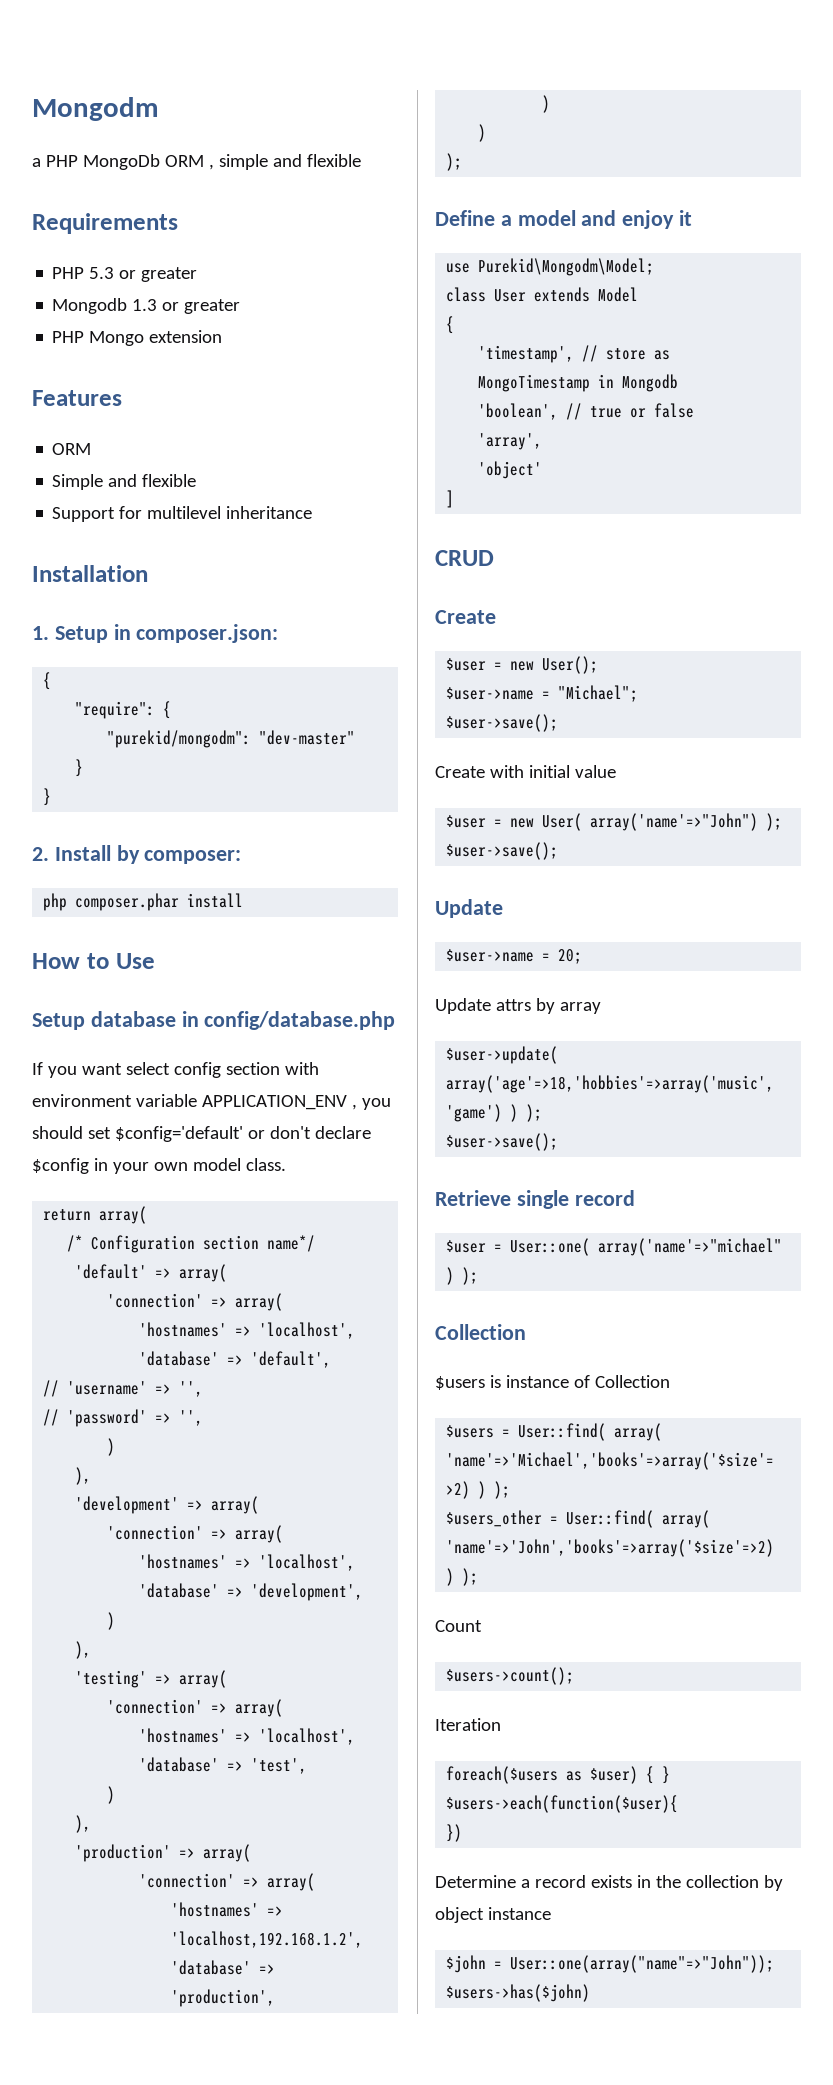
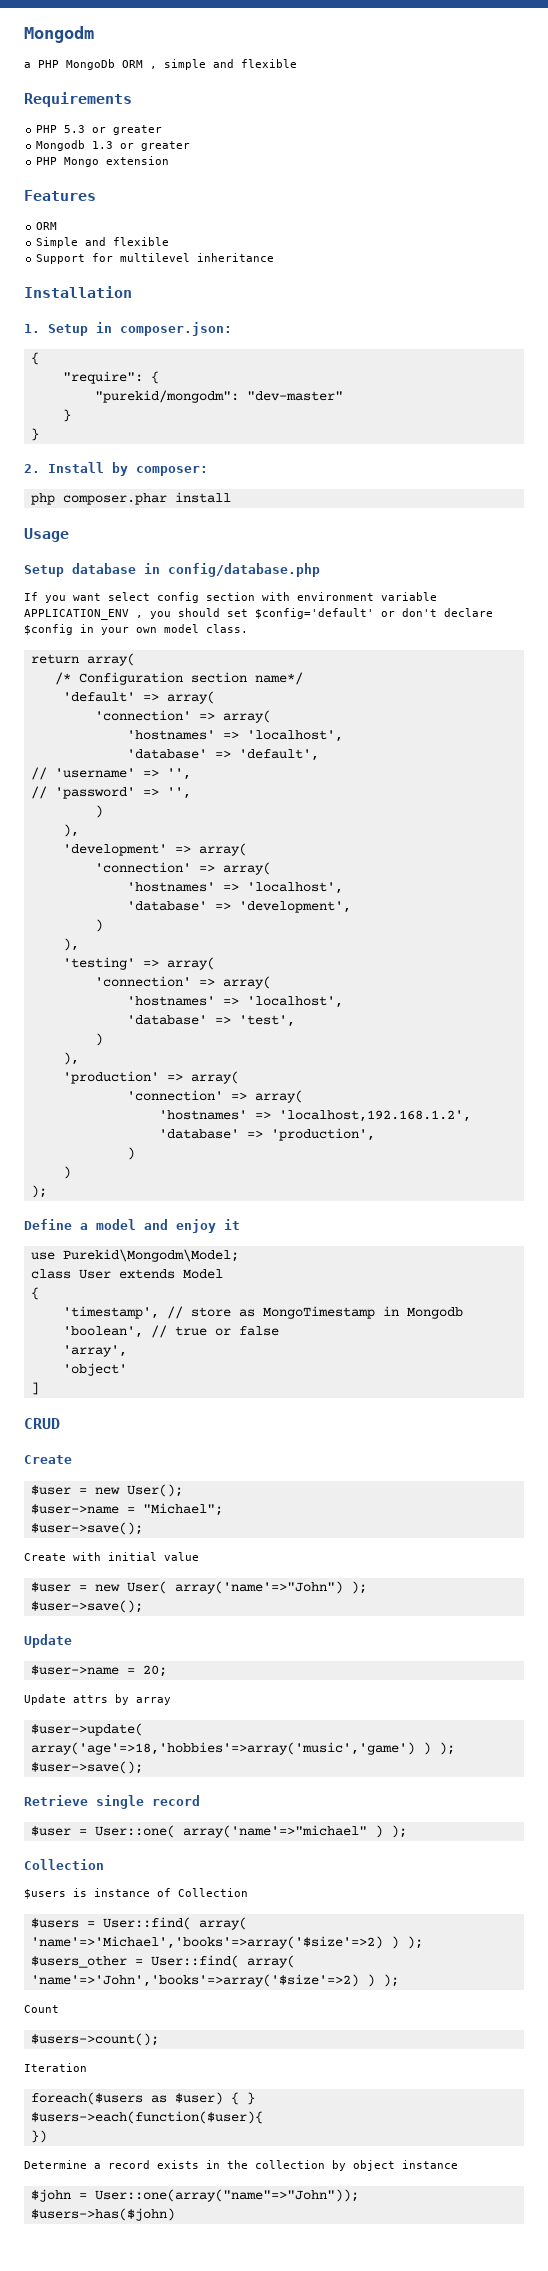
[32,953,155,969] How to Use -> [24,528,69,542] Usage

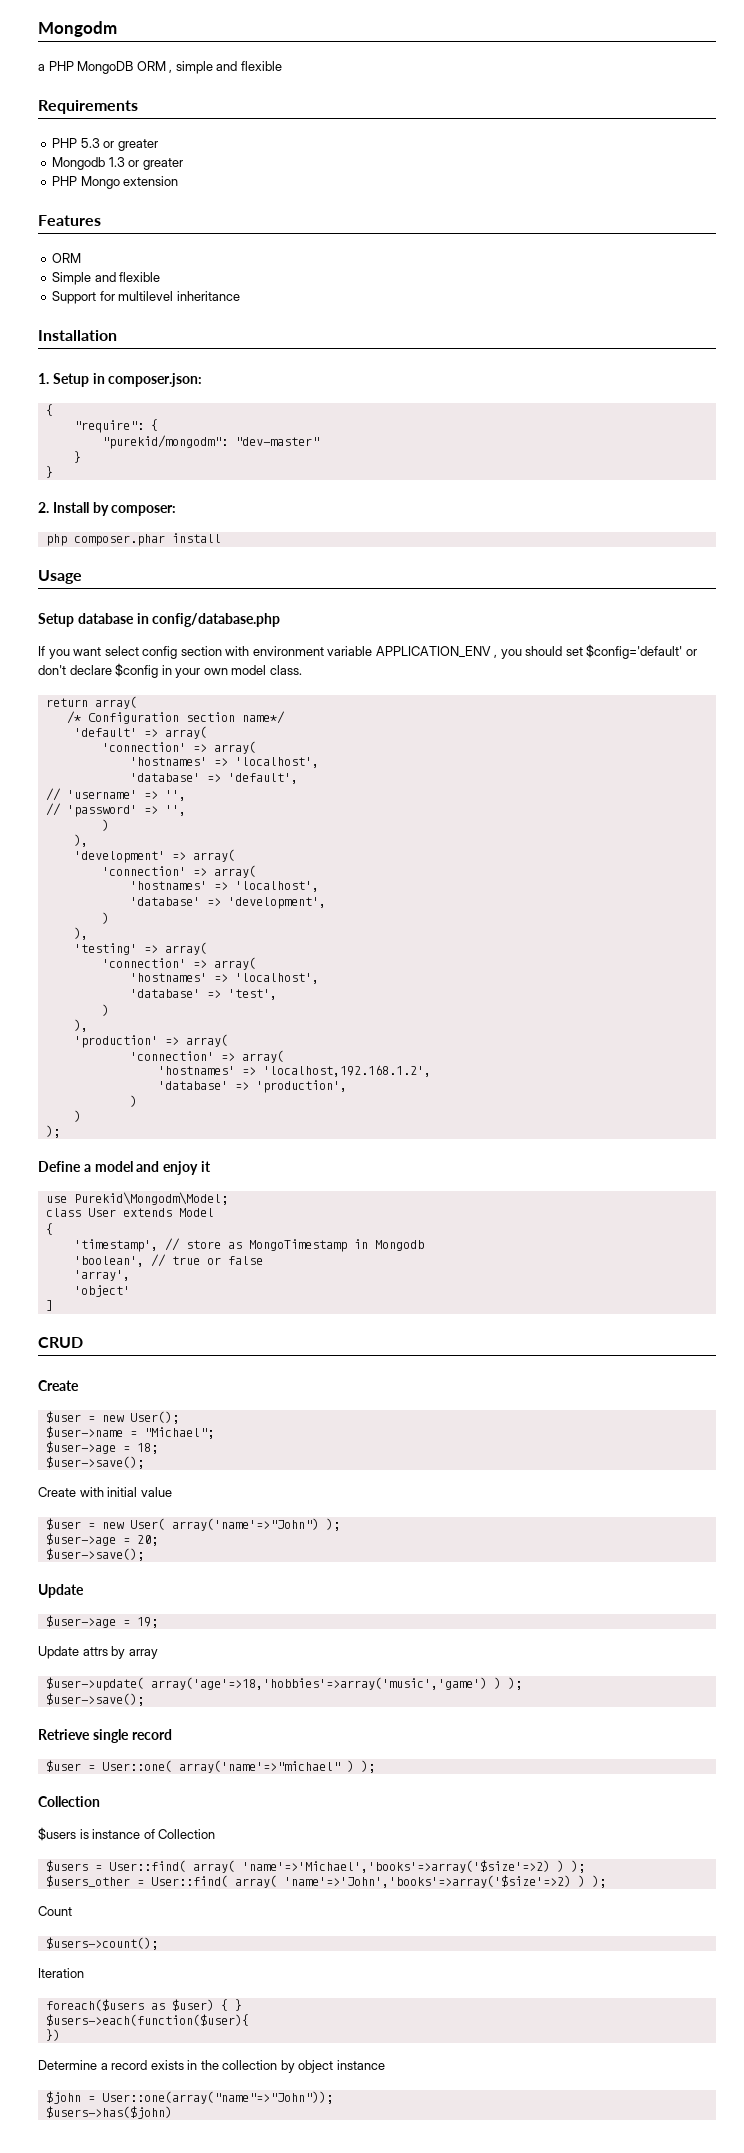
[66,59,115,70] MongoDb -> [77,61,134,74] MongoDB
(223, 1509) none -> [45,1441,158,1454] // $user->age = 18;
(367, 1587) none -> [45,1533,158,1546] // $user->age = 20;
[30,1665,167,1677] $user->name = 20; -> [45,1615,158,1628] $user->age = 19;

